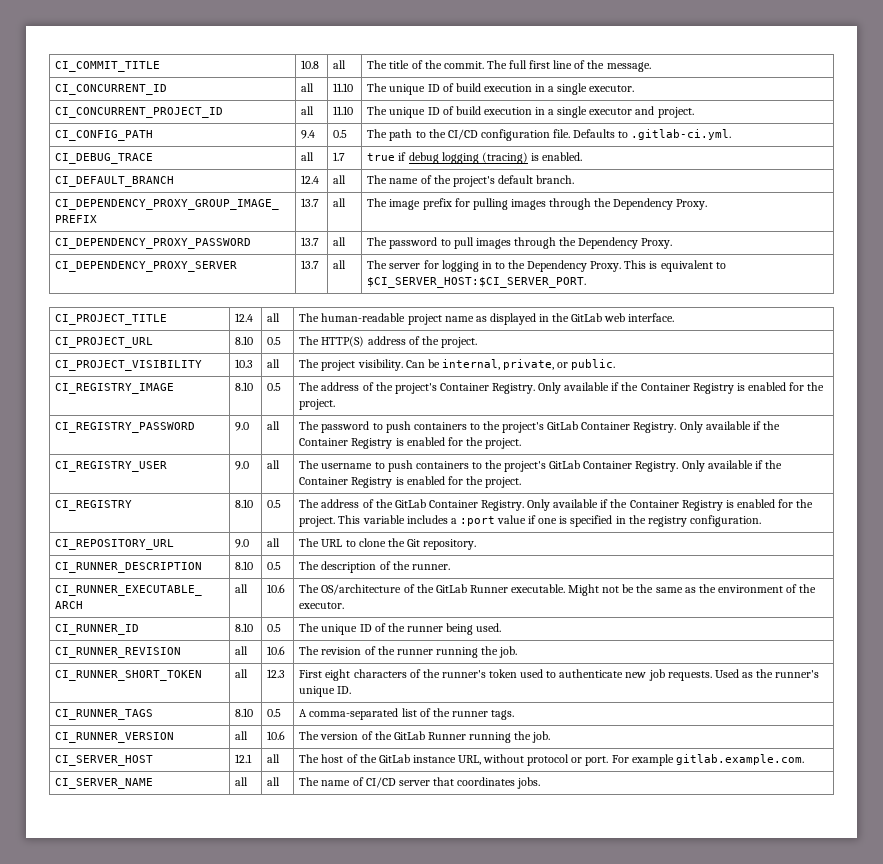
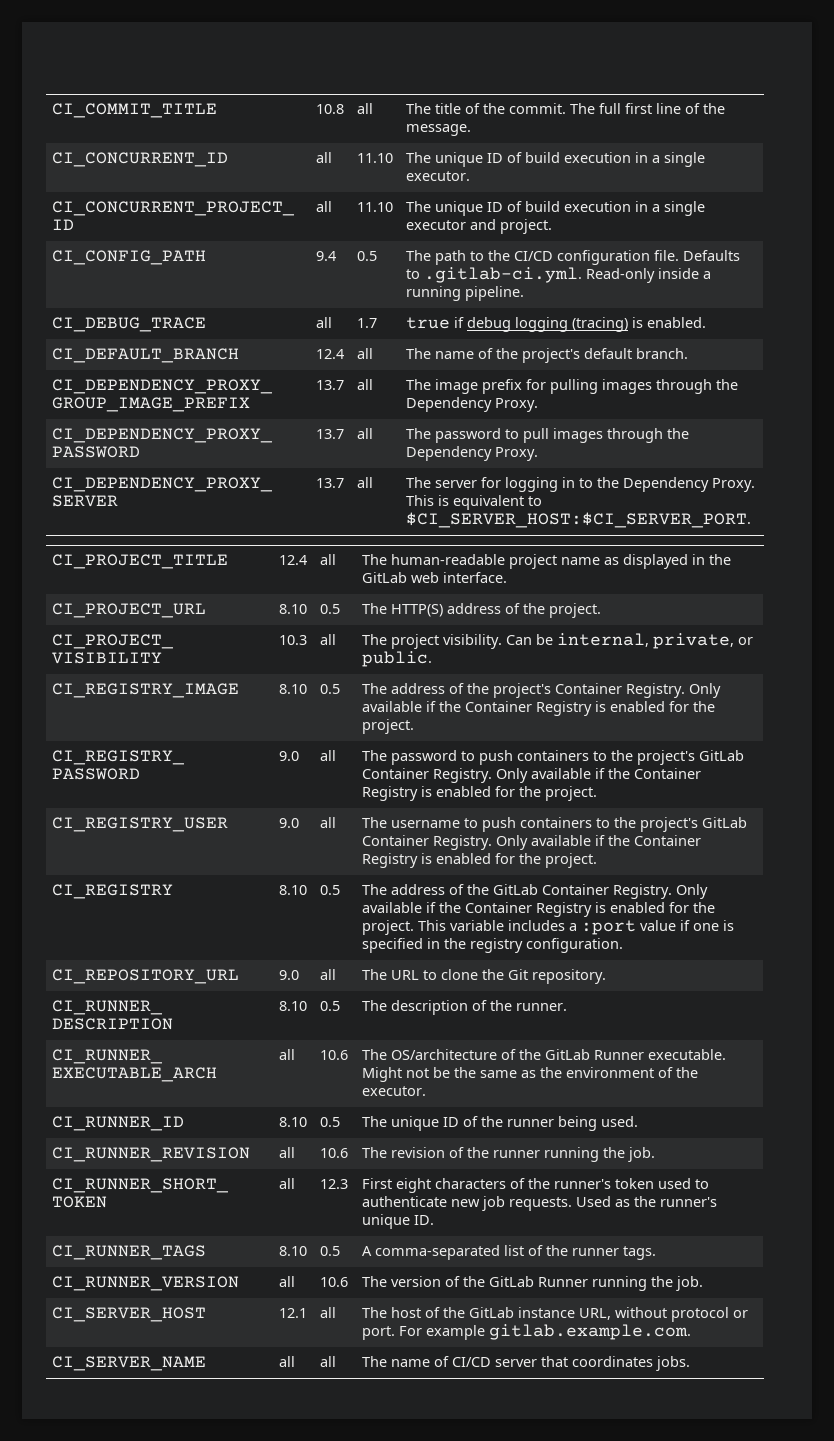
(732, 134) none -> [586,268,712,283] [406,286,525,301] Read-only inside a running pipeline.

